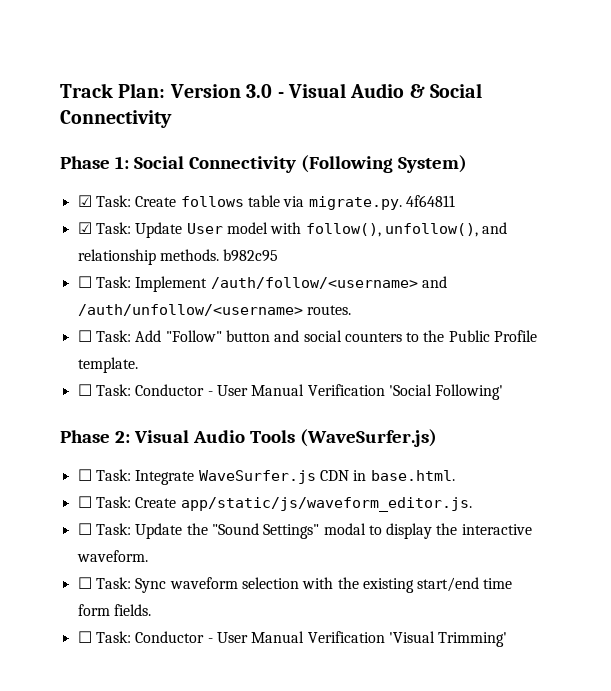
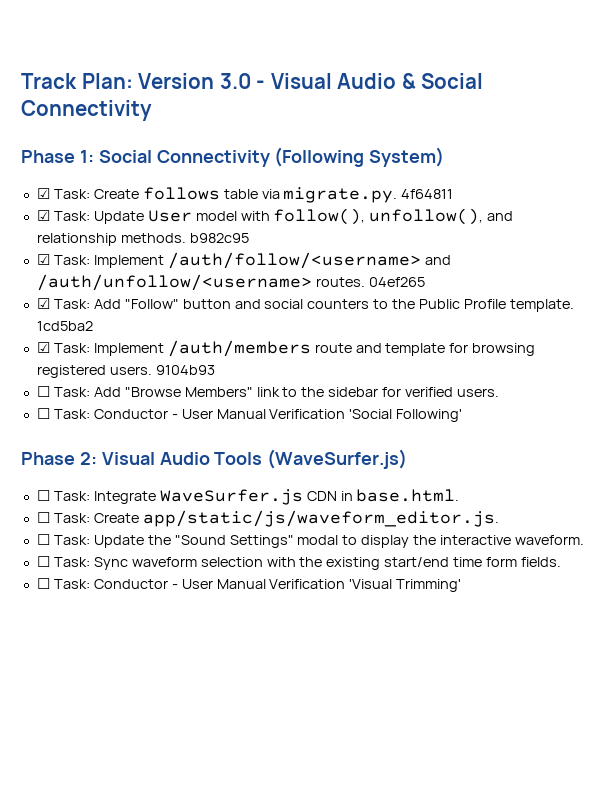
[77,276,92,288] ☐ -> [36,254,50,265] ☑
[77,330,92,342] // ☐ -> [368,277,425,287] [36,298,50,309] 04ef265 // ☑
(138, 365) none -> [36,321,93,331] [36,340,536,357] [36,365,215,378] [36,386,500,397] 1cd5ba2 // ☑ Task: Implement /auth/members route and template for browsing registered users. 9104b93 // ☐ Task: Add "Browse Members" link to the sidebar for verified users.

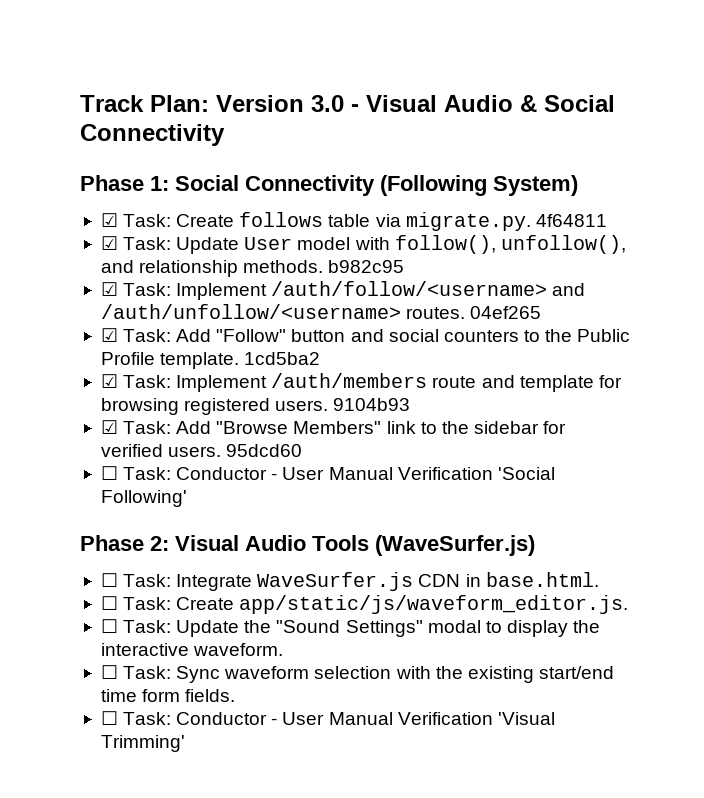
[36,386,50,397] ☐ -> [100,420,118,434] ☑
(500, 392) none -> [226,444,303,457] 95dcd60

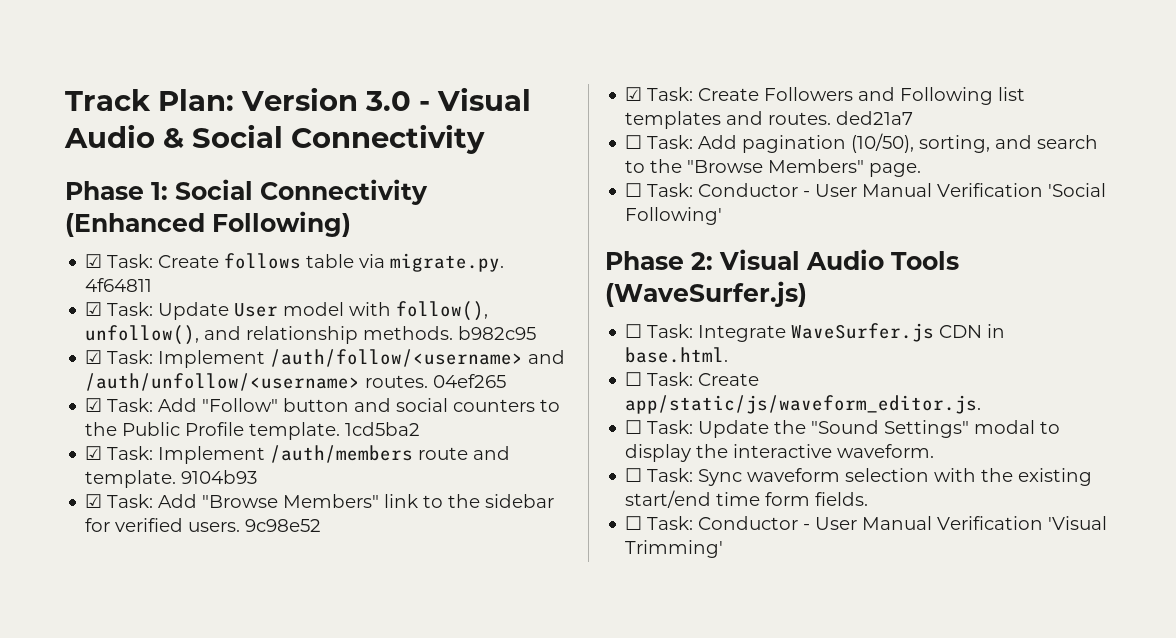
[380,175,578,196] (Following System) -> [65,211,351,237] (Enhanced Following)
[519,375,622,392] [100,398,329,415] template for browsing registered users. -> [85,470,177,488] template.
[226,444,303,457] 95dcd60 -> [245,519,322,532] [625,87,1026,105] [625,111,914,129] [625,133,1099,153] [625,159,922,177] 9c98e52 // ☑ Task: Create Followers and Following list templates and routes. ded21a7 // ☐ Task: Add pagination (10/50), sorting, and search to the "Browse Members" page.

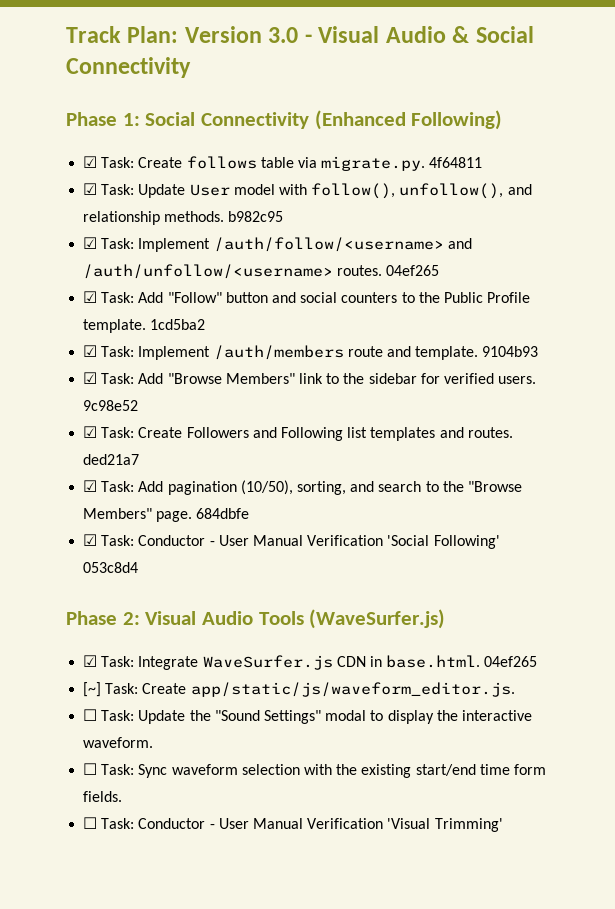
[625,135,643,149] ☐ -> [83,480,98,492] ☑
[625,183,643,197] // ☐ -> [196,508,250,519] [83,534,98,546] 684dbfe // ☑
(723, 216) none -> [83,562,139,573] 053c8d4
[625,324,643,338] ☐ -> [83,655,98,667] ☑
[625,372,643,386] // ☐ -> [484,656,538,667] [83,682,102,697] 04ef265 // [~]

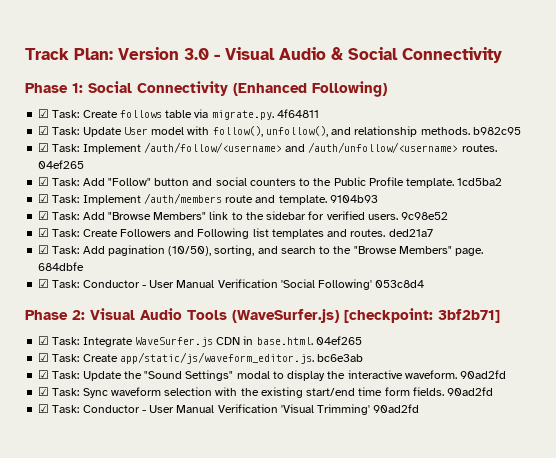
(446, 619) none -> [344,308,500,323] [checkpoint: 3bf2b71]
[83,682,102,697] [~] -> [38,353,50,362] ☑
[83,709,98,721] // ☐ -> [317,354,364,362] [38,370,50,379] bc6e3ab // ☑
[83,763,98,775] // ☐ -> [460,370,507,379] [38,387,50,396] 90ad2fd // ☑
[83,817,98,829] // ☐ -> [447,387,494,396] [38,404,50,413] 90ad2fd // ☑
(503, 825) none -> [373,404,420,413] 90ad2fd

